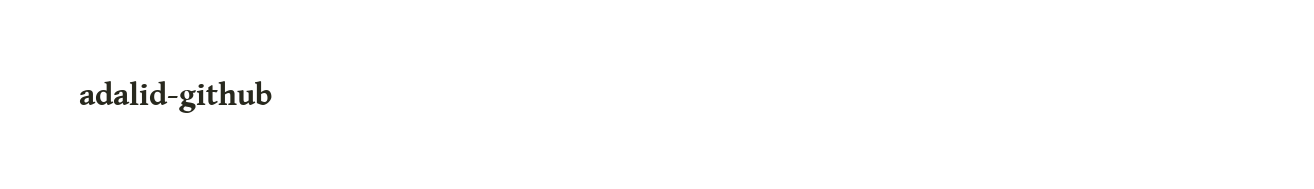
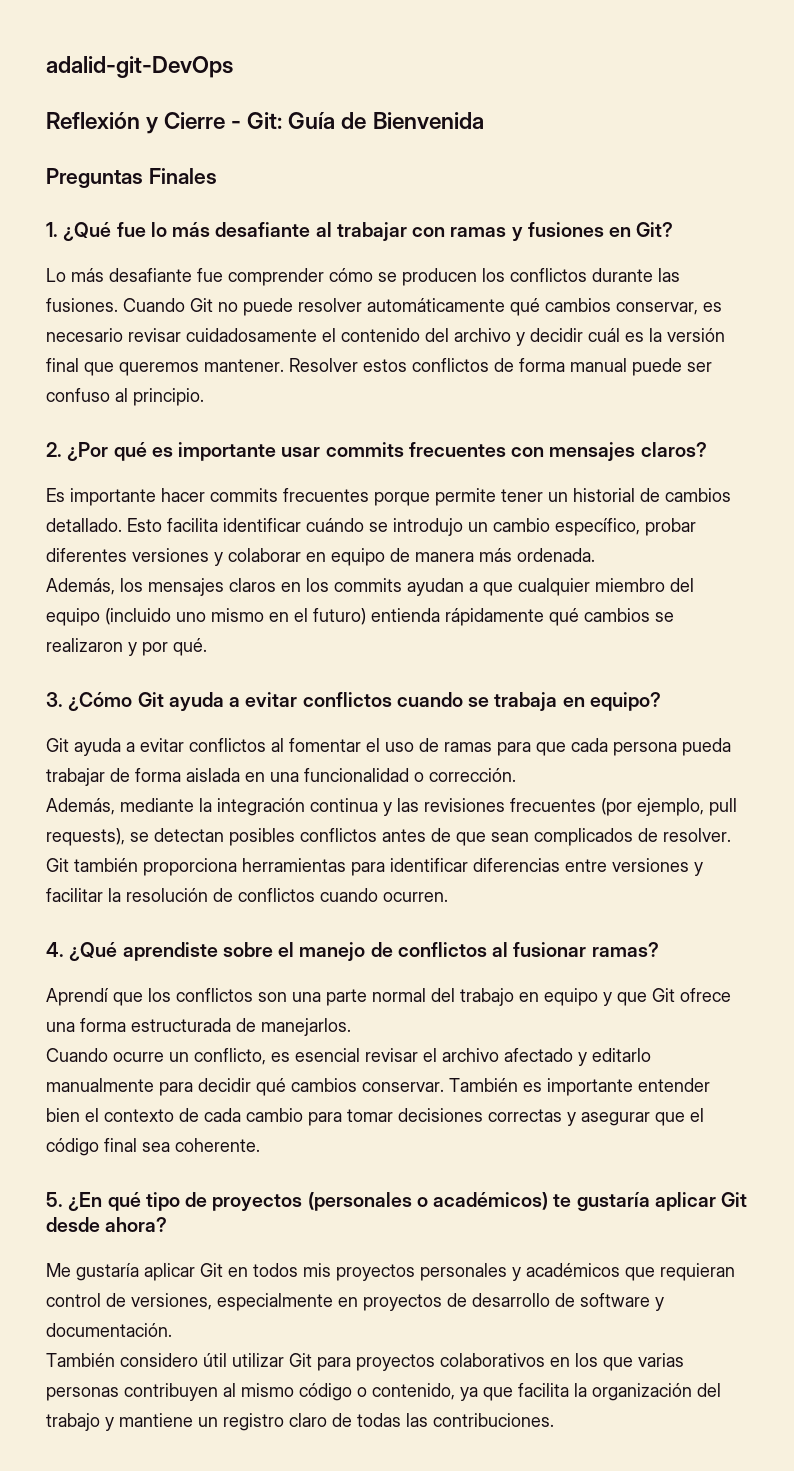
[79,81,273,113] adalid-github -> [46,56,233,78] [46,112,484,134] [46,168,217,188] [46,222,674,242] [46,268,680,286] [46,298,722,316] [46,328,725,346] [46,358,712,376] [46,388,204,406] [46,442,707,462] [46,488,731,506] [46,518,696,536] [46,548,595,566] [46,578,694,596] [46,608,674,626] [46,638,207,656] [46,692,661,712] [46,738,731,756] [46,768,516,786] [46,798,737,816] [46,828,731,846] [46,858,703,876] [46,888,448,902] [46,942,659,962] [46,988,731,1006] [46,1018,351,1036] [46,1048,651,1066] [46,1078,710,1096] [46,1108,704,1126] [46,1138,260,1156] [46,1192,748,1212] [46,1217,168,1232] [46,1263,735,1281] [46,1293,664,1311] [46,1323,172,1337] [46,1353,684,1371] [46,1383,721,1401] [46,1413,554,1431] adalid-git-DevOps // Reflexión y Cierre - Git: Guía de Bienvenida // Preguntas Finales // 1. ¿Qué fue lo más desafiante al trabajar con ramas y fusiones en Git? // Lo más desafiante fue comprender cómo se producen los conflictos durante las fusiones. Cuando Git no puede resolver automáticamente qué cambios conservar, es necesario revisar cuidadosamente el contenido del archivo y decidir cuál es la versión final que queremos mantener. Resolver estos conflictos de forma manual puede ser confuso al principio. // 2. ¿Por qué es importante usar commits frecuentes con mensajes claros? // Es importante hacer commits frecuentes porque permite tener un historial de cambios detallado. Esto facilita identificar cuándo se introdujo un cambio específico, probar diferentes versiones y colaborar en equipo de manera más ordenada. // Además, los mensajes claros en los commits ayudan a que cualquier miembro del equipo (incluido uno mismo en el futuro) entienda rápidamente qué cambios se realizaron y por qué. // 3. ¿Cómo Git ayuda a evitar conflictos cuando se trabaja en equipo? // Git ayuda a evitar conflictos al fomentar el uso de ramas para que cada persona pueda trabajar de forma aislada en una funcionalidad o corrección. // Además, mediante la integración continua y las revisiones frecuentes (por ejemplo, pull requests), se detectan posibles conflictos antes de que sean complicados de resolver. Git también proporciona herramientas para identificar diferencias entre versiones y facilitar la resolución de conflictos cuando ocurren. // 4. ¿Qué aprendiste sobre el manejo de conflictos al fusionar ramas? // Aprendí que los conflictos son una parte normal del trabajo en equipo y que Git ofrece una forma estructurada de manejarlos. // Cuando ocurre un conflicto, es esencial revisar el archivo afectado y editarlo manualmente para decidir qué cambios conservar. También es importante entender bien el contexto de cada cambio para tomar decisiones correctas y asegurar que el código final sea coherente. // 5. ¿En qué tipo de proyectos (personales o académicos) te gustaría aplicar Git desde ahora? // Me gustaría aplicar Git en todos mis proyectos personales y académicos que requieran control de versiones, especialmente en proyectos de desarrollo de software y documentación. // También considero útil utilizar Git para proyectos colaborativos en los que varias personas contribuyen al mismo código o contenido, ya que facilita la organización del trabajo y mantiene un registro claro de todas las contribuciones.

